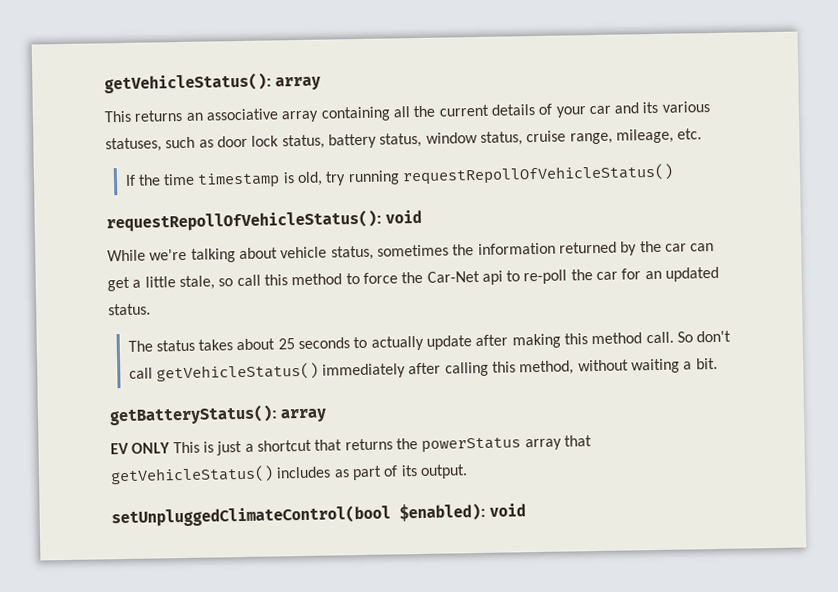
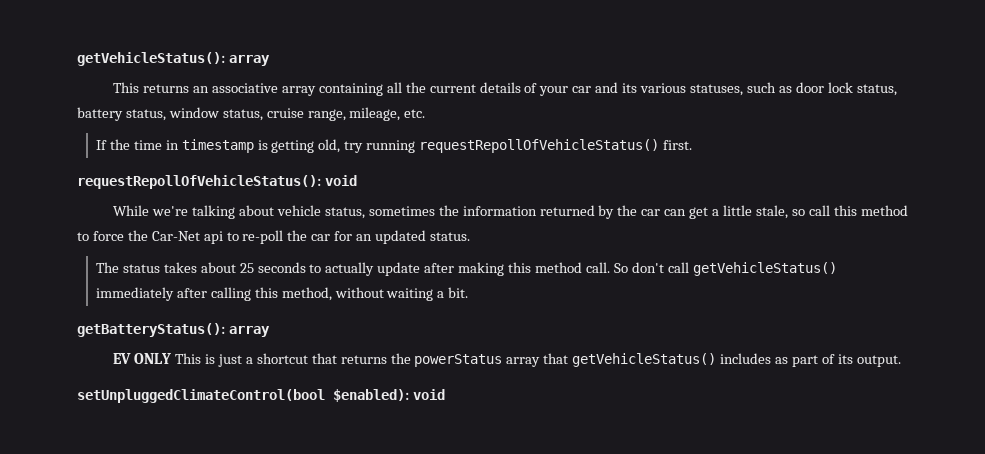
(196, 179) none -> [165,140,179,150] in
(295, 178) none -> [271,140,315,153] getting
(675, 174) none -> [663,140,693,150] first.

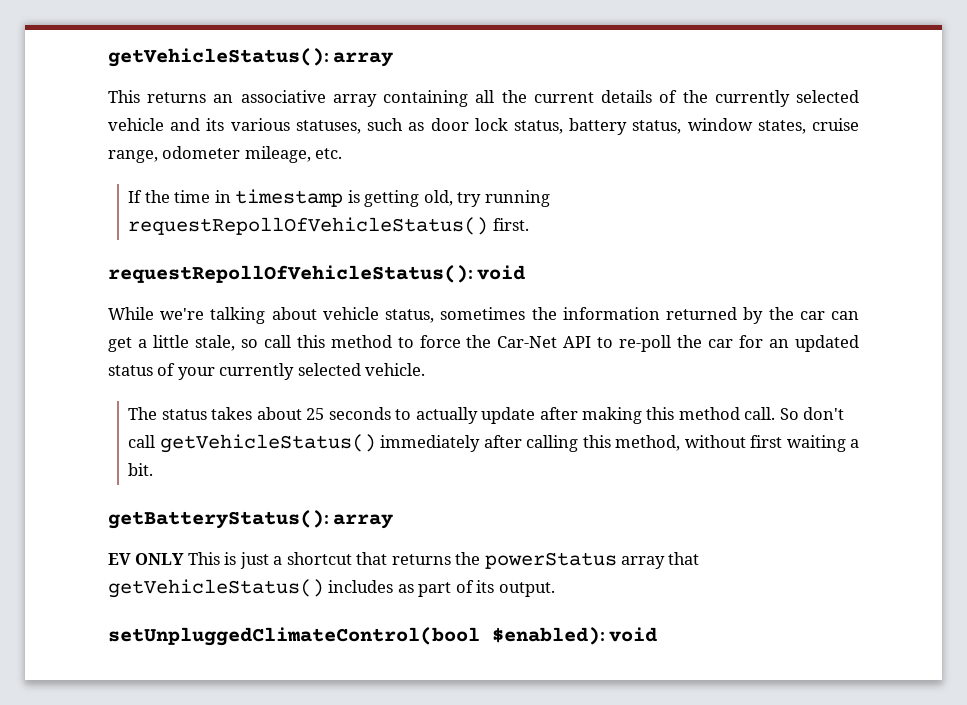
[539,86,592,96] your car -> [682,90,860,107] [108,118,164,131] the currently selected vehicle
[222,109,263,121] status, -> [757,120,806,134] states,
(346, 115) none -> [162,146,241,159] odometer
[203,231,223,244] api -> [563,336,592,348] API
[429,232,470,241] status. -> [108,363,426,380] status of your currently selected vehicle.
(384, 292) none -> [750,435,783,448] first

